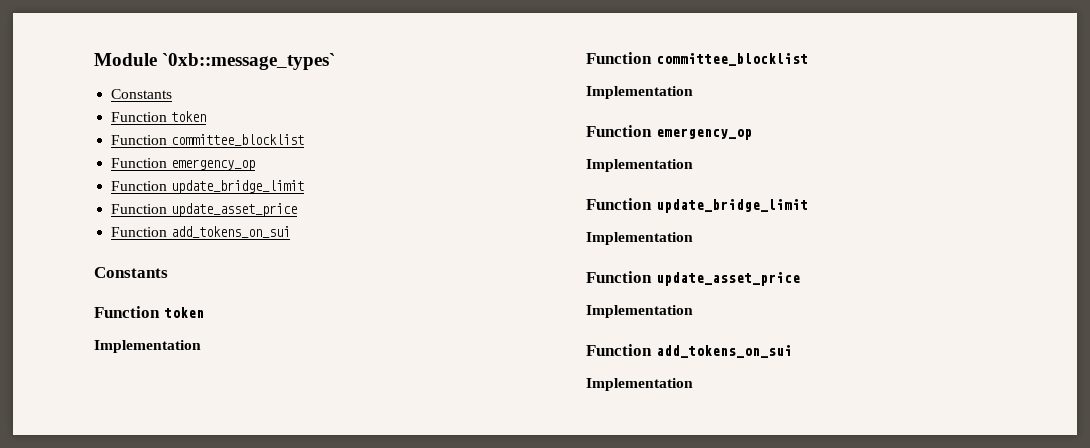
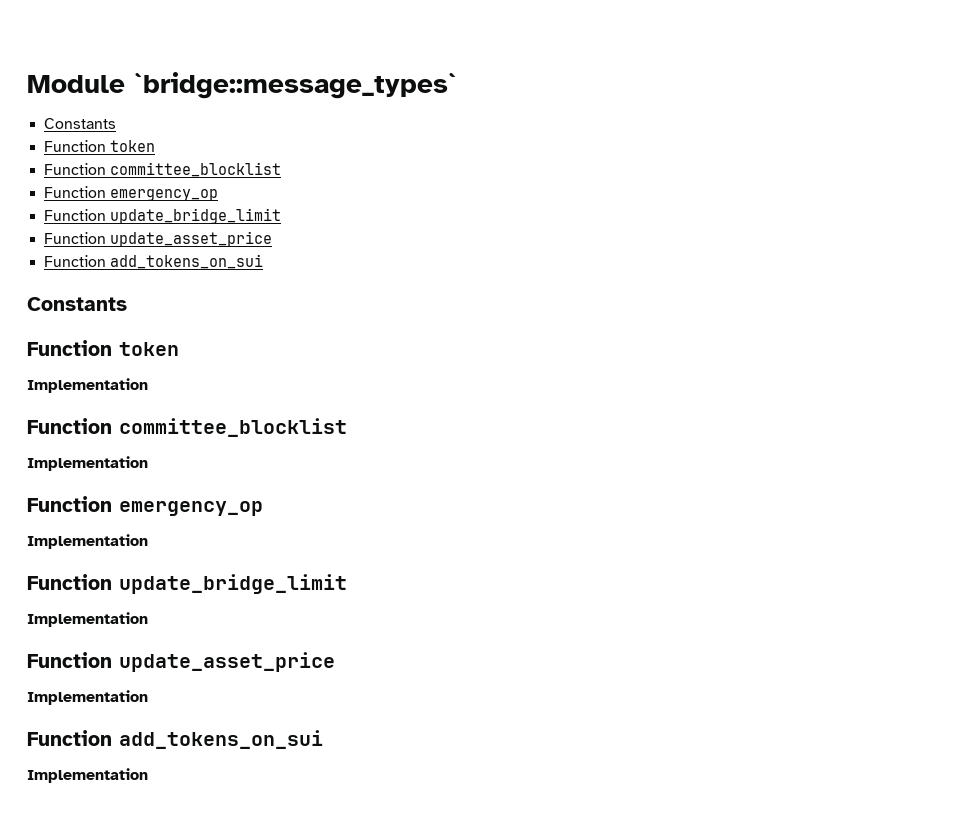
[162,53,336,70] `0xb::message_types` -> [134,72,457,99] `bridge::message_types`

